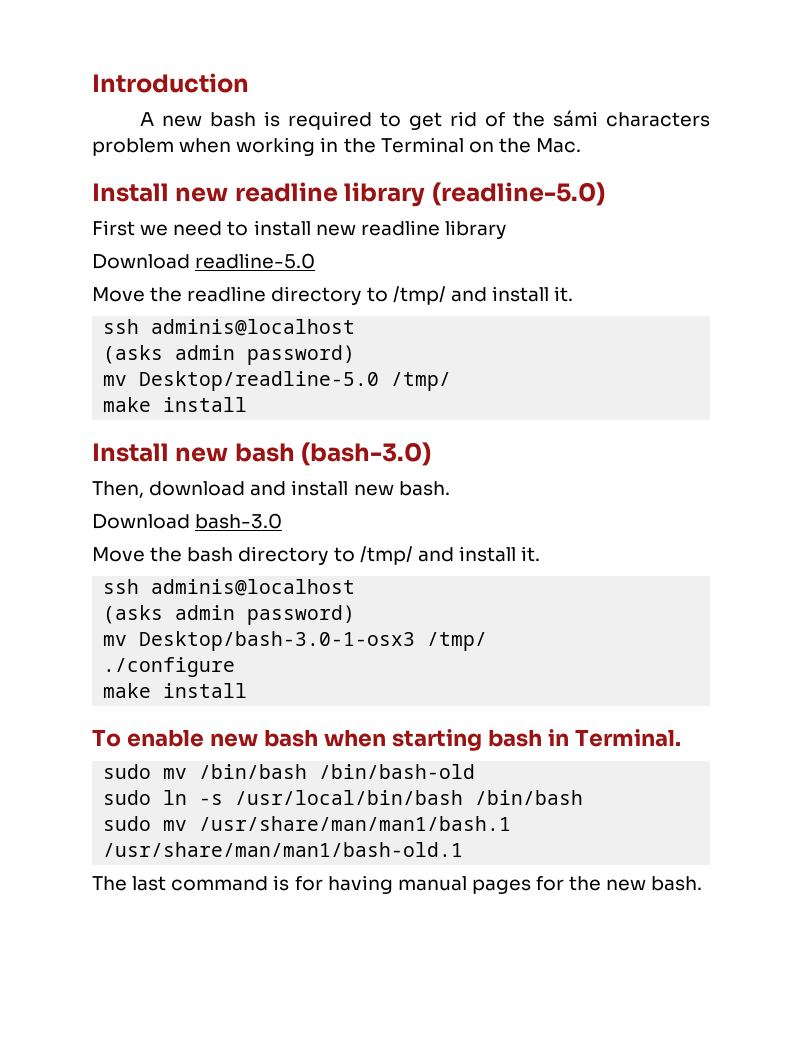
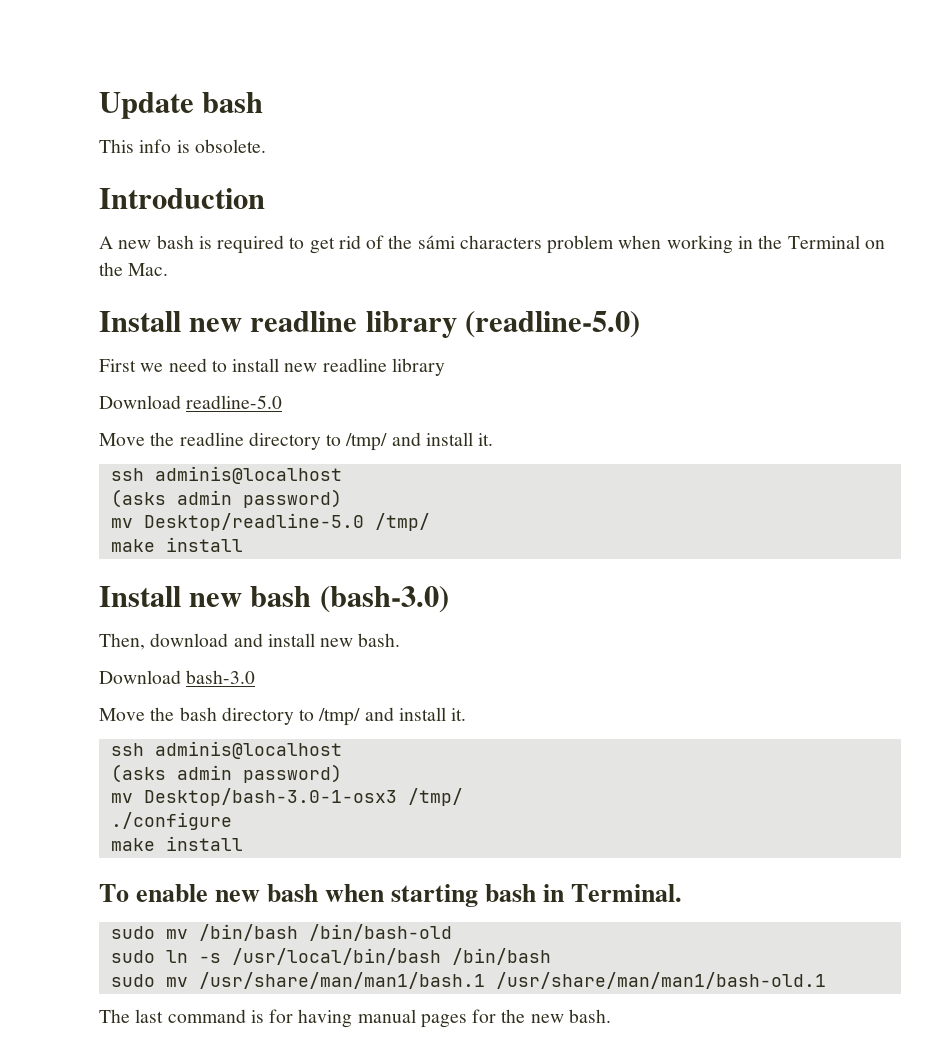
(92, 83) none -> [99,92,264,119] [99,139,266,153] Update bash // This info is obsolete. //

